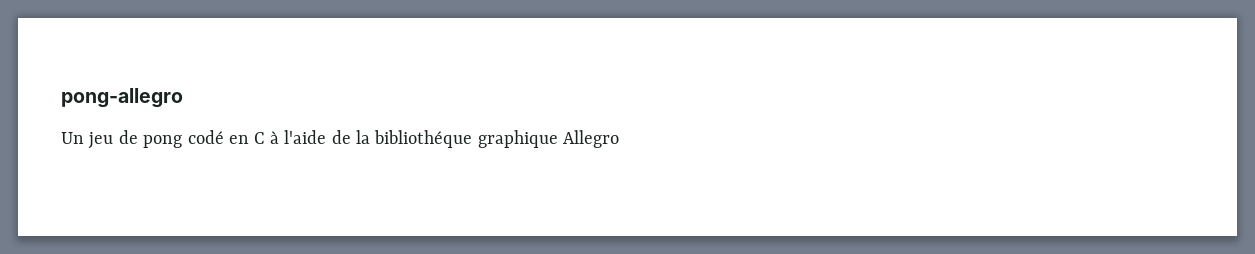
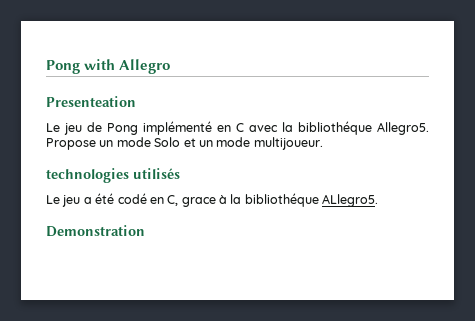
[61,88,183,108] [61,130,620,149] pong-allegro // Un jeu de pong codé en C à l'aide de la bibliothéque graphique Allegro -> [46,59,171,74] [46,96,136,107] [46,121,429,135] [46,137,323,150] [46,168,180,183] [46,193,379,207] [46,225,145,237] Pong with Allegro // Presenteation // Le jeu de Pong implémenté en C avec la bibliothéque Allegro5. Propose un mode Solo et un mode multijoueur. // technologies utilisés // Le jeu a été codé en C, grace à la bibliothéque ALlegro5. // Demonstration

